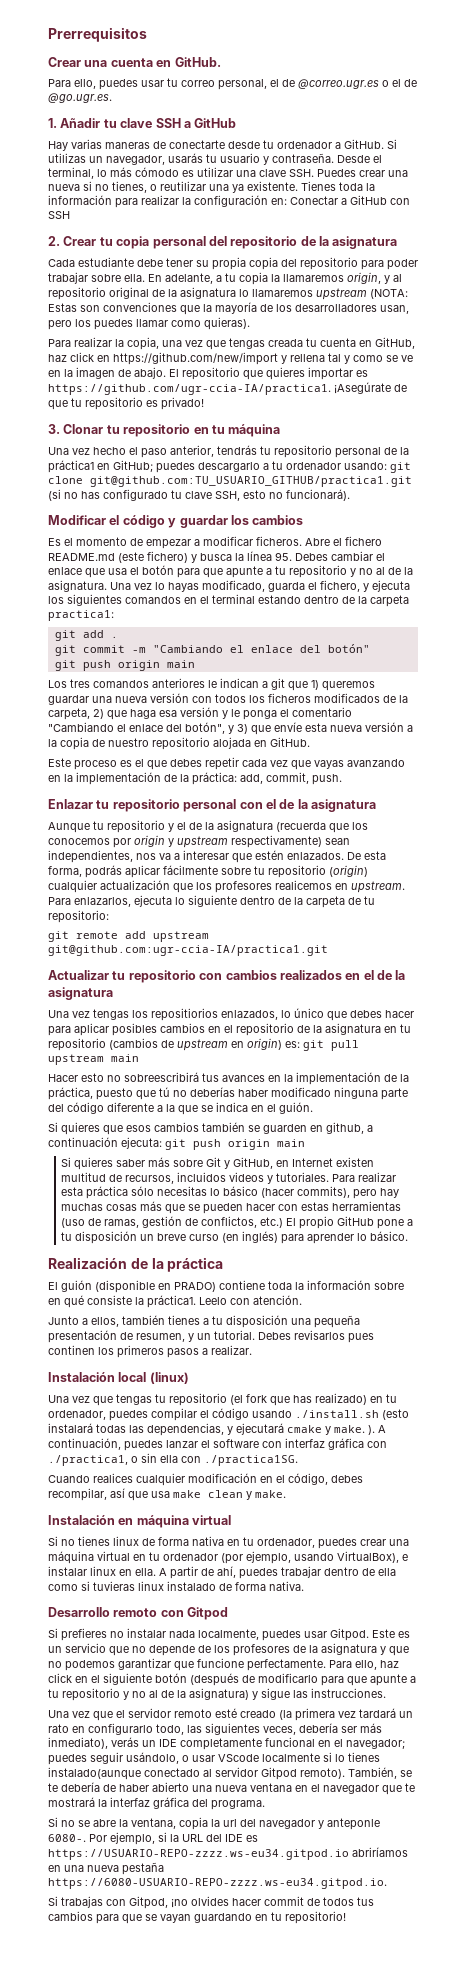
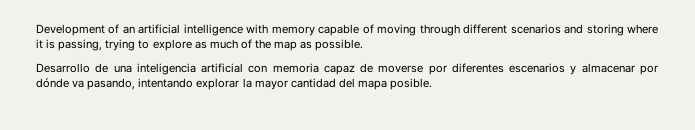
[48,27,147,42] [48,57,221,67] [48,78,417,90] [48,93,112,103] [48,118,237,128] [48,139,397,151] [48,153,382,165] [48,167,408,179] [48,181,375,193] [48,195,410,208] [48,211,70,219] [48,236,398,249] [48,257,418,270] [48,272,402,285] [48,287,408,300] [48,302,409,315] [48,317,250,330] [48,337,415,350] [48,352,413,365] [48,367,368,380] [48,382,407,395] [48,397,204,410] [48,424,281,437] [48,445,409,458] [48,460,411,473] [48,476,412,487] [48,489,350,501] [48,515,304,528] [48,536,382,549] [48,551,385,563] [48,565,413,578] [48,580,410,592] [48,594,409,607] [48,610,114,621] [54,630,118,641] [54,644,370,656] [54,660,195,671] [48,678,375,691] [48,693,408,705] [48,707,352,720] [48,722,413,735] [48,737,310,750] [48,757,405,770] [48,772,342,785] [48,799,376,812] [48,820,368,833] [48,835,350,848] [48,850,386,863] [48,865,368,878] [48,880,405,893] [48,895,375,908] [48,910,109,923] [48,931,209,942] [48,945,328,956] [48,970,406,983] [48,987,113,1000] [48,1008,414,1021] [48,1023,411,1036] [48,1038,359,1051] [48,1054,139,1065] [48,1072,409,1085] [48,1087,408,1100] [48,1102,313,1115] [48,1122,373,1135] [48,1137,305,1150] [61,1157,375,1170] [61,1172,397,1184] [61,1186,400,1199] [61,1201,402,1214] [61,1216,414,1229] [61,1231,409,1244] [48,1257,224,1272] [48,1280,404,1293] [48,1295,302,1308] [48,1315,360,1328] [48,1330,374,1343] [48,1345,252,1358] [48,1372,189,1384] [48,1393,397,1406] [48,1408,409,1421] [48,1423,386,1436] [48,1438,387,1451] [48,1453,298,1466] [48,1473,363,1486] [48,1488,286,1501] [48,1515,232,1528] [48,1536,409,1549] [48,1551,408,1564] [48,1566,396,1579] [48,1581,304,1591] [48,1607,229,1620] [48,1628,410,1641] [48,1643,409,1656] [48,1658,399,1671] [48,1673,416,1686] [48,1688,386,1701] [48,1708,413,1721] [48,1723,382,1735] [48,1737,405,1750] [48,1752,380,1765] [48,1767,412,1780] [48,1782,415,1795] [48,1797,265,1810] [48,1817,380,1830] [48,1832,258,1845] [48,1847,408,1860] [48,1862,164,1875] [48,1878,387,1889] [48,1896,374,1909] [48,1911,346,1924] Prerrequisitos // Crear una cuenta en GitHub. // Para ello, puedes usar tu correo personal, el de @correo.ugr.es o el de @go.ugr.es. // 1. Añadir tu clave SSH a GitHub // Hay varias maneras de conectarte desde tu ordenador a GitHub. Si utilizas un navegador, usarás tu usuario y contraseña. Desde el terminal, lo más cómodo es utilizar una clave SSH. Puedes crear una nueva si no tienes, o reutilizar una ya existente. Tienes toda la información para realizar la configuración en: Conectar a GitHub con SSH // 2. Crear tu copia personal del repositorio de la asignatura // Cada estudiante debe tener su propia copia del repositorio para poder trabajar sobre ella. En adelante, a tu copia la llamaremos origin, y al repositorio original de la asignatura lo llamaremos upstream (NOTA: Estas son convenciones que la mayoría de los desarrolladores usan, pero los puedes llamar como quieras). // Para realizar la copia, una vez que tengas creada tu cuenta en GitHub, haz click en https://github.com/new/import y rellena tal y como se ve en la imagen de abajo. El repositorio que quieres importar es https://github.com/ugr-ccia-IA/practica1. ¡Asegúrate de que tu repositorio es privado! // 3. Clonar tu repositorio en tu máquina // Una vez hecho el paso anterior, tendrás tu repositorio personal de la práctica1 en GitHub; puedes descargarlo a tu ordenador usando: git clone git@github.com:TU_USUARIO_GITHUB/practica1.git (si no has configurado tu clave SSH, esto no funcionará). // Modificar el código y guardar los cambios // Es el momento de empezar a modificar ficheros. Abre el fichero README.md (este fichero) y busca la línea 95. Debes cambiar el enlace que usa el botón para que apunte a tu repositorio y no al de la asignatura. Una vez lo hayas modificado, guarda el fichero, y ejecuta los siguientes comandos en el terminal estando dentro de la carpeta practica1: // git add . // git commit -m "Cambiando el enlace del botón" // git push origin main // Los tres comandos anteriores le indican a git que 1) queremos guardar una nueva versión con todos los ficheros modificados de la carpeta, 2) que haga esa versión y le ponga el comentario "Cambiando el enlace del botón", y 3) que envíe esta nueva versión a la copia de nuestro repositorio alojada en GitHub. // Este proceso es el que debes repetir cada vez que vayas avanzando en la implementación de la práctica: add, commit, push. // Enlazar tu repositorio personal con el de la asignatura // Aunque tu repositorio y el de la asignatura (recuerda que los conocemos por origin y upstream respectivamente) sean independientes, nos va a interesar que estén enlazados. De esta forma, podrás aplicar fácilmente sobre tu repositorio (origin) cualquier actualización que los profesores realicemos en upstream. Para enlazarlos, ejecuta lo siguiente dentro de la carpeta de tu repositorio: // git remote add upstream git@github.com:ugr-ccia-IA/practica1.git // Actualizar tu repositorio con cambios realizados en el de la asignatura // Una vez tengas los repositiorios enlazados, lo único que debes hacer para aplicar posibles cambios en el repositorio de la asignatura en tu repositorio (cambios de upstream en origin) es: git pull upstream main // Hacer esto no sobreescribirá tus avances en la implementación de la práctica, puesto que tú no deberías haber modificado ninguna parte del código diferente a la que se indica en el guión. // Si quieres que esos cambios también se guarden en github, a continuación ejecuta: git push origin main // Si quieres saber más sobre Git y GitHub, en Internet existen multitud de recursos, incluidos videos y tutoriales. Para realizar esta práctica sólo necesitas lo básico (hacer commits), pero hay muchas cosas más que se pueden hacer con estas herramientas (uso de ramas, gestión de conflictos, etc.) El propio GitHub pone a tu disposición un breve curso (en inglés) para aprender lo básico. // Realización de la práctica // El guión (disponible en PRADO) contiene toda la información sobre en qué consiste la práctica1. Leelo con atención. // Junto a ellos, también tienes a tu disposición una pequeña presentación de resumen, y un tutorial. Debes revisarlos pues continen los primeros pasos a realizar. // Instalación local (linux) // Una vez que tengas tu repositorio (el fork que has realizado) en tu ordenador, puedes compilar el código usando ./install.sh (esto instalará todas las dependencias, y ejecutará cmake y make. ). A continuación, puedes lanzar el software con interfaz gráfica con ./practica1, o sin ella con ./practica1SG. // Cuando realices cualquier modificación en el código, debes recompilar, así que usa make clean y make. // Instalación en máquina virtual // Si no tienes linux de forma nativa en tu ordenador, puedes crear una máquina virtual en tu ordenador (por ejemplo, usando VirtualBox), e instalar linux en ella. A partir de ahí, puedes trabajar dentro de ella como si tuvieras linux instalado de forma nativa. // Desarrollo remoto con Gitpod // Si prefieres no instalar nada localmente, puedes usar Gitpod. Este es un servicio que no depende de los profesores de la asignatura y que no podemos garantizar que funcione perfectamente. Para ello, haz click en el siguiente botón (después de modificarlo para que apunte a tu repositorio y no al de la asignatura) y sigue las instrucciones. // Una vez que el servidor remoto esté creado (la primera vez tardará un rato en configurarlo todo, las siguientes veces, debería ser más inmediato), verás un IDE completamente funcional en el navegador; puedes seguir usándolo, o usar VScode localmente si lo tienes instalado(aunque conectado al servidor Gitpod remoto). También, se te debería de haber abierto una nueva ventana en el navegador que te mostrará la interfaz gráfica del programa. // Si no se abre la ventana, copia la url del navegador y anteponle 6080-. Por ejemplo, si la URL del IDE es https://USUARIO-REPO-zzzz.ws-eu34.gitpod.io abriríamos en una nueva pestaña https://6080-USUARIO-REPO-zzzz.ws-eu34.gitpod.io. // Si trabajas con Gitpod, ¡no olvides hacer commit de todos tus cambios para que se vayan guardando en tu repositorio! -> [36,24,658,36] [36,39,364,51] [36,63,658,75] [36,78,433,90] Development of an artificial intelligence with memory capable of moving through different scenarios and storing where it is passing, trying to explore as much of the map as possible. // Desarrollo de una inteligencia artificial con memoria capaz de moverse por diferentes escenarios y almacenar por dónde va pasando, intentando explorar la mayor cantidad del mapa posible.

